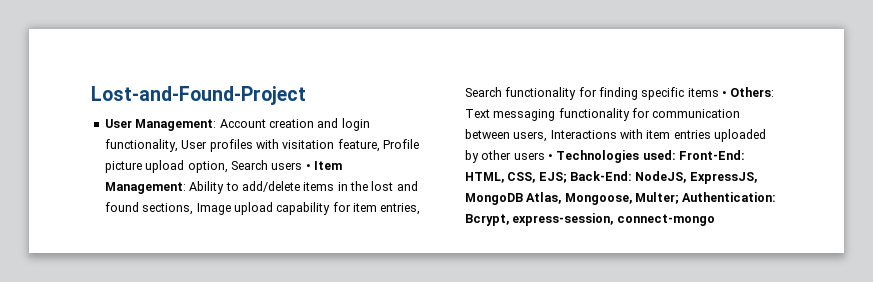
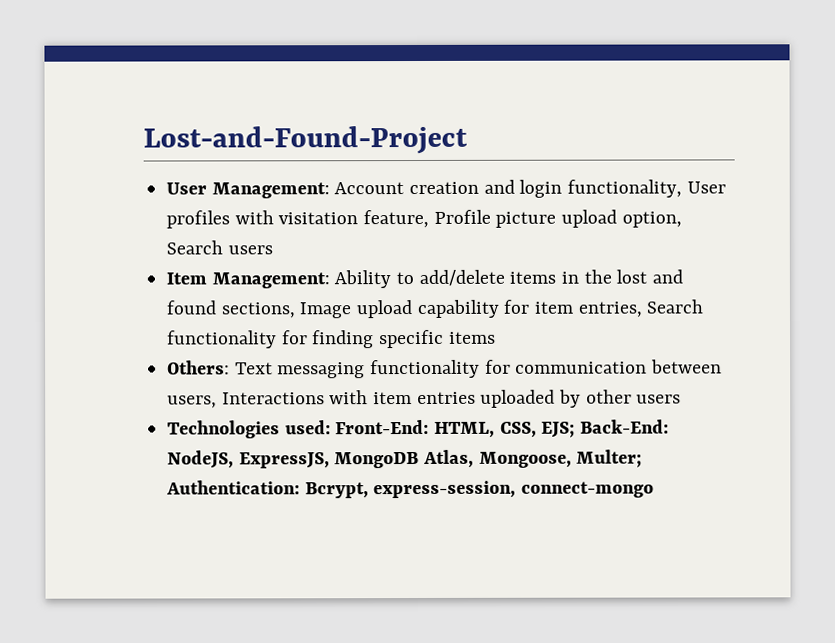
[305,164,311,170] • -> (273, 250) //
[722,91,727,97] • -> (496, 337) //
[547,154,553,160] • -> (682, 399) //

